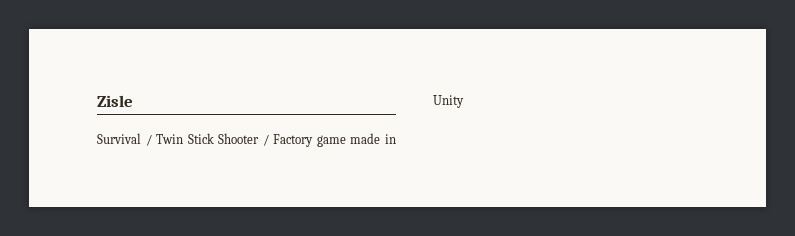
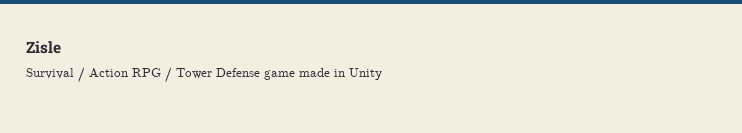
[156,133,314,147] Twin Stick Shooter / Factory -> [89,67,260,83] Action RPG / Tower Defense

